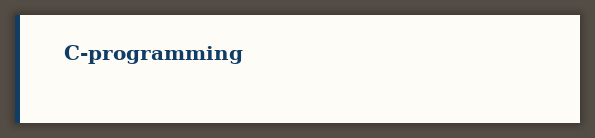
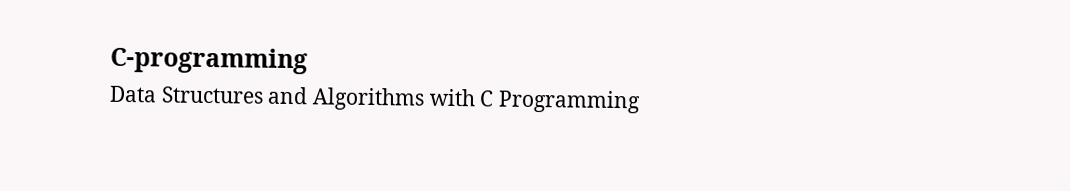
(243, 54) none -> [109,85,642,114] // Data Structures and Algorithms with C Programming

